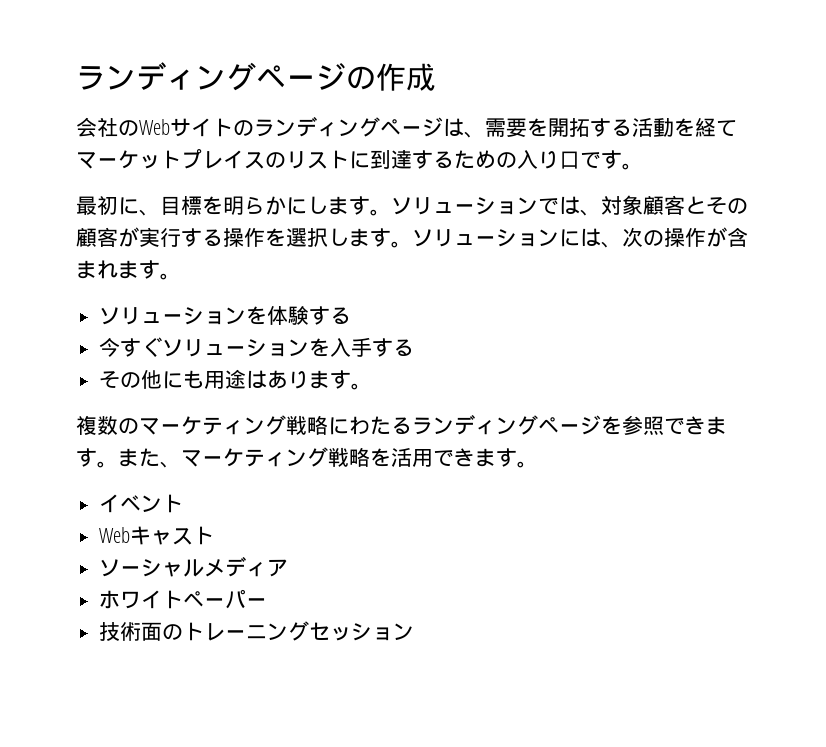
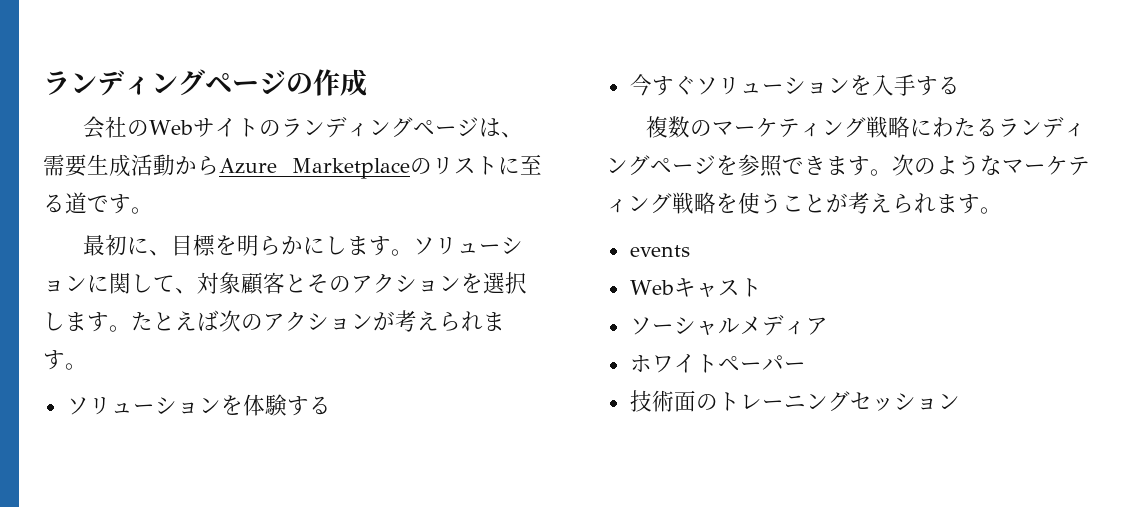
[527,118,737,137] [76,149,580,169] を開拓する活動を経てマーケットプレイスのリストに到達するための入り口 -> [87,154,542,179] [43,192,87,214] 生成活動からAzure Marketplaceのリストに至る道
[538,196,580,215] では -> [87,273,175,294] に関して
[76,227,748,248] [76,260,97,279] 顧客が実行する操作を選択します。ソリューションには、次の操作が含ま -> [351,272,527,294] [43,310,461,332] アクションを選択します。たとえば次のアクションが考えら
[99,369,373,390] // その他にも用途はあります。 -> (960, 85) none
[118,448,181,468] また、 -> [892,154,1002,176] 次のような
[391,448,538,468] [99,494,184,513] 活用できます。 // イベント -> [738,192,1002,214] [629,245,690,257] 使うことが考えられます。 // events

